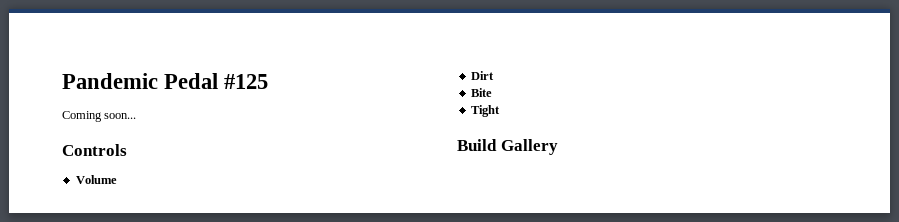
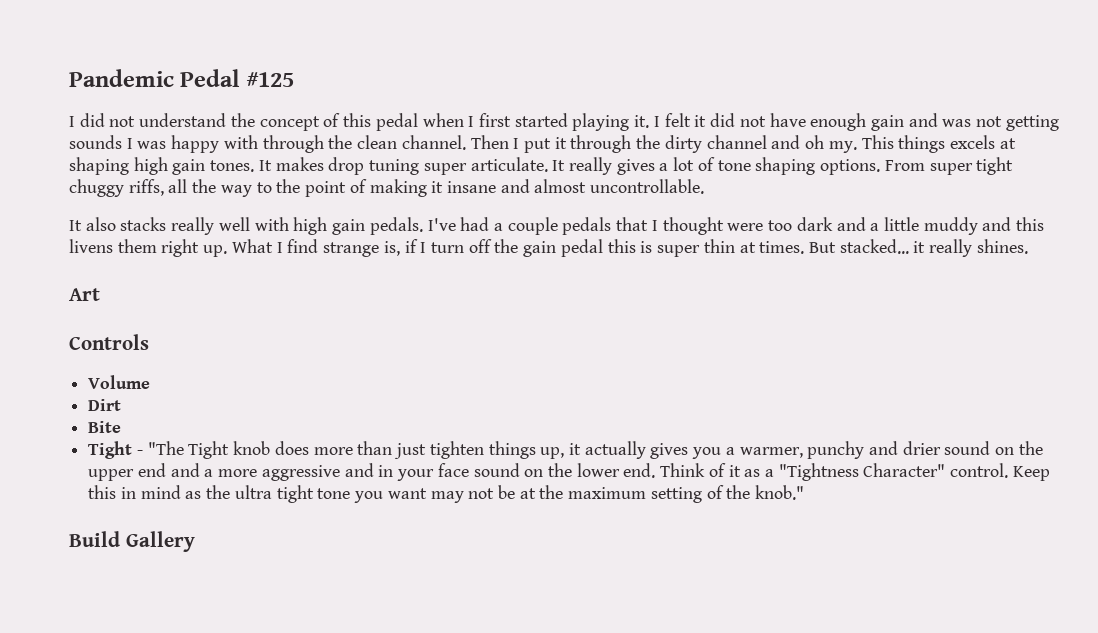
[62,111,137,122] Coming soon... -> [69,113,1059,131] [69,135,1016,153] [69,157,1014,175] [69,179,705,197] [69,217,1045,235] [69,239,1028,257] [69,288,100,301] I did not understand the concept of this pedal when I first started playing it. I felt it did not have enough gain and was not getting sounds I was happy with through the clean channel. Then I put it through the dirty channel and oh my. This things excels at shaping high gain tones. It makes drop tuning super articulate. It really gives a lot of tone shaping options. From super tight chuggy riffs, all the way to the point of making it insane and almost uncontrollable. // It also stacks really well with high gain pedals. I've had a couple pedals that I thought were too dark and a little muddy and this livens them right up. What I find strange is, if I turn off the gain pedal this is super thin at times. But stacked... it really shines. // Art
(500, 111) none -> [136,441,1043,459] [88,463,1050,481] [88,485,805,503] - "The Tight knob does more than just tighten things up, it actually gives you a warmer, punchy and drier sound on the upper end and a more aggressive and in your face sound on the lower end. Think of it as a "Tightness Character" control. Keep this in mind as the ultra tight tone you want may not be at the maximum setting of the knob."

